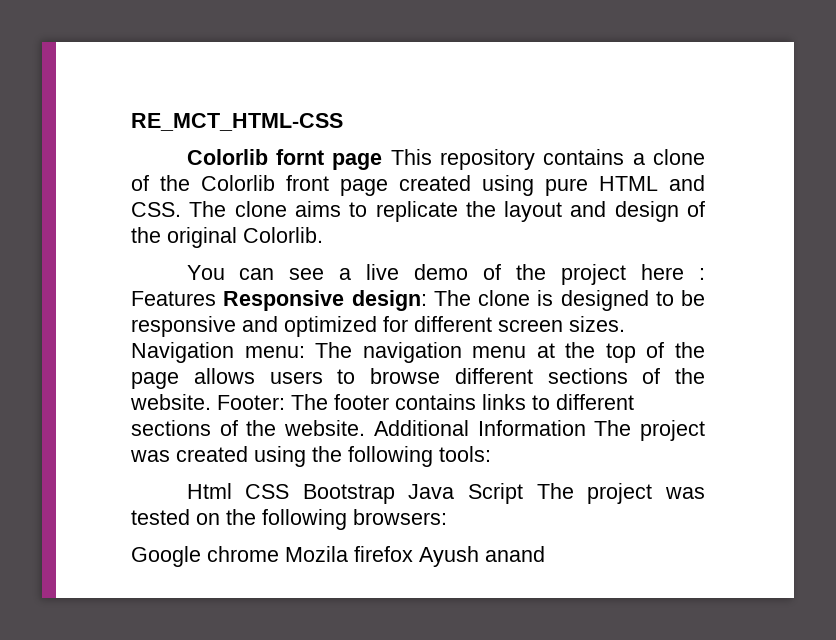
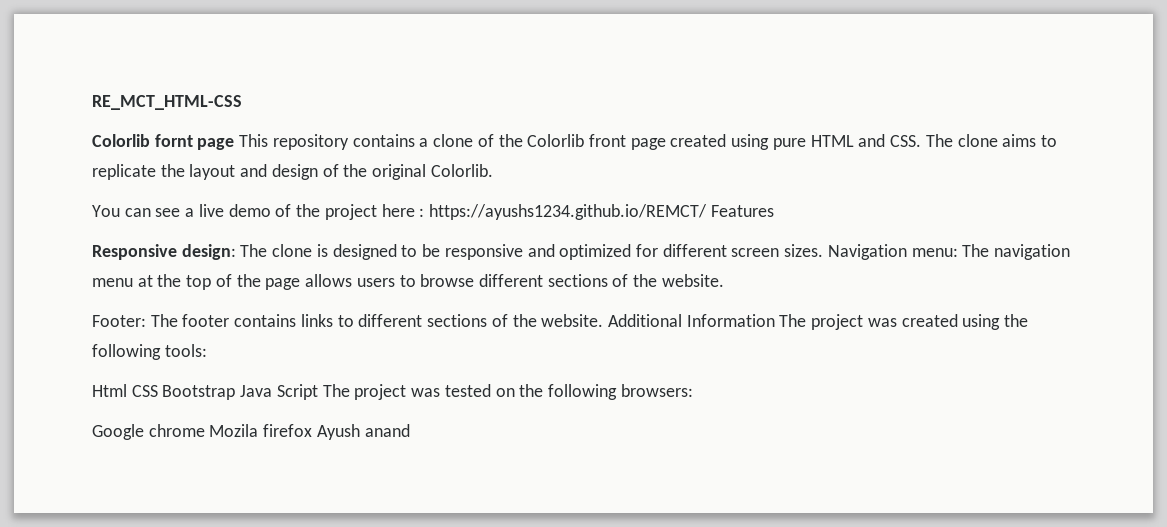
(705, 274) none -> [428,204,707,220] https://ayushs1234.github.io/REMCT/
(216, 298) none -> (774, 211) //
(211, 402) none -> (724, 280) //

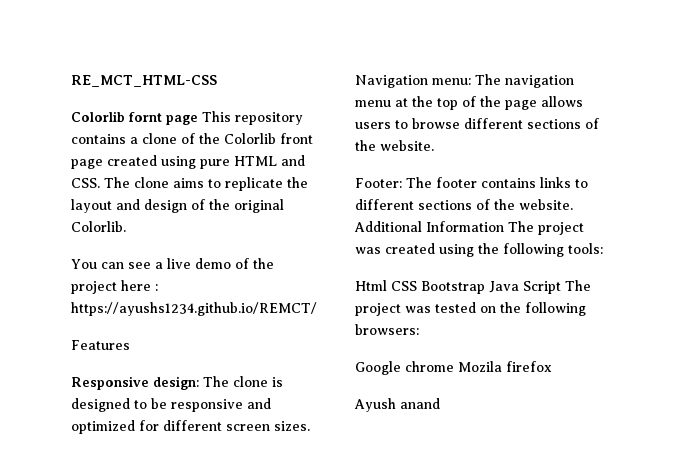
(707, 212) none -> (317, 309) //
(313, 430) none -> (552, 366) //

